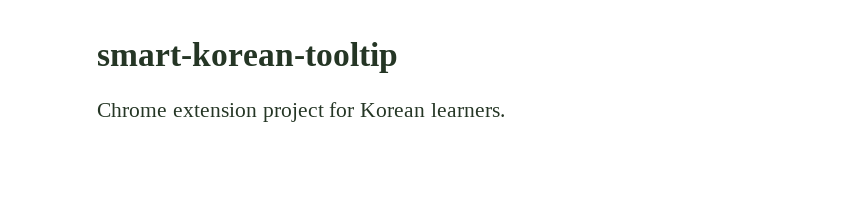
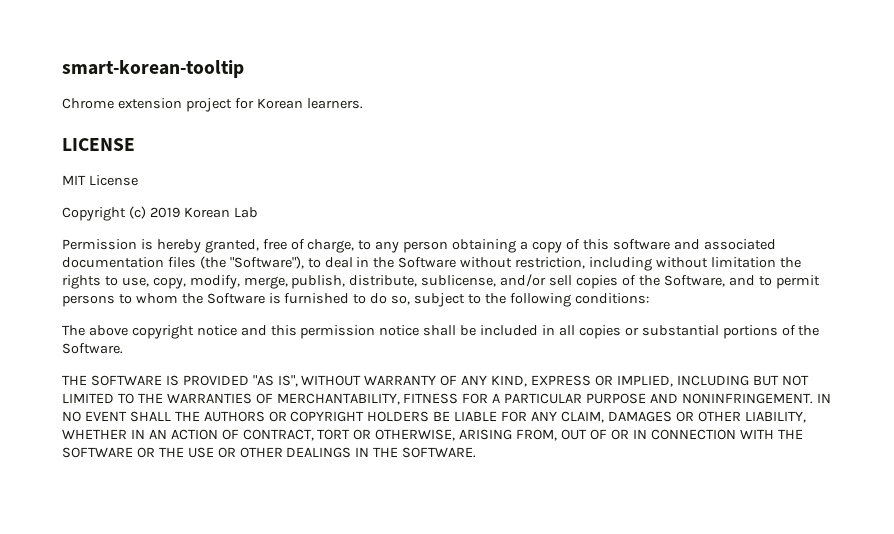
(506, 110) none -> [62,138,135,151] [62,175,138,186] [62,206,258,221] [62,239,776,253] [62,256,801,271] [62,274,820,289] [62,293,649,307] [62,325,820,339] [62,343,123,354] [62,375,809,387] [62,393,831,405] [62,411,806,423] [62,429,803,441] [62,447,477,458] // LICENSE // MIT License // Copyright (c) 2019 Korean Lab // Permission is hereby granted, free of charge, to any person obtaining a copy of this software and associated documentation files (the "Software"), to deal in the Software without restriction, including without limitation the rights to use, copy, modify, merge, publish, distribute, sublicense, and/or sell copies of the Software, and to permit persons to whom the Software is furnished to do so, subject to the following conditions: // The above copyright notice and this permission notice shall be included in all copies or substantial portions of the Software. // THE SOFTWARE IS PROVIDED "AS IS", WITHOUT WARRANTY OF ANY KIND, EXPRESS OR IMPLIED, INCLUDING BUT NOT LIMITED TO THE WARRANTIES OF MERCHANTABILITY, FITNESS FOR A PARTICULAR PURPOSE AND NONINFRINGEMENT. IN NO EVENT SHALL THE AUTHORS OR COPYRIGHT HOLDERS BE LIABLE FOR ANY CLAIM, DAMAGES OR OTHER LIABILITY, WHETHER IN AN ACTION OF CONTRACT, TORT OR OTHERWISE, ARISING FROM, OUT OF OR IN CONNECTION WITH THE SOFTWARE OR THE USE OR OTHER DEALINGS IN THE SOFTWARE.

